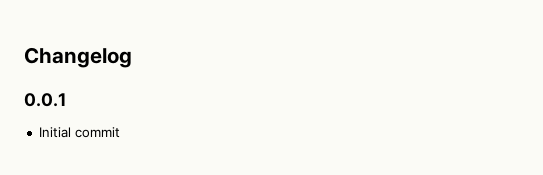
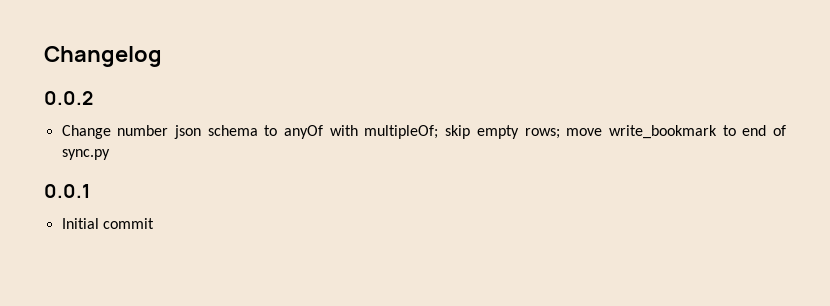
(132, 57) none -> [44,91,93,105] [61,125,787,139] [61,149,110,160] // 0.0.2 // Change number json schema to anyOf with multipleOf; skip empty rows; move write_bookmark to end of sync.py

